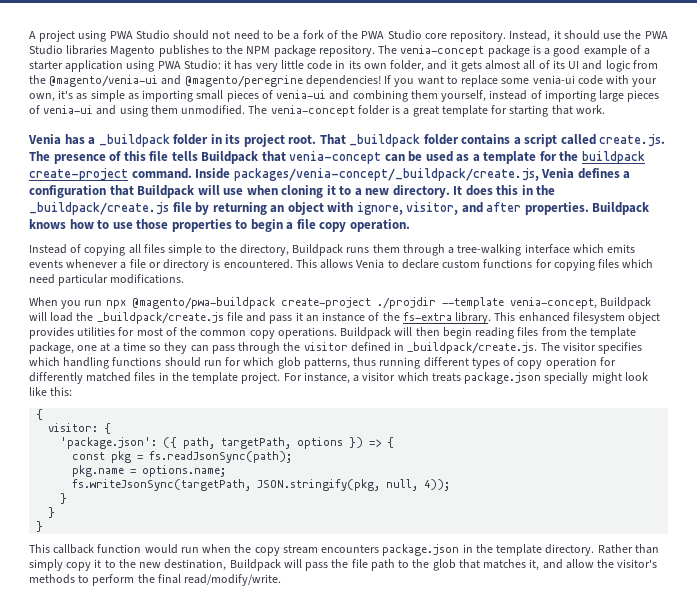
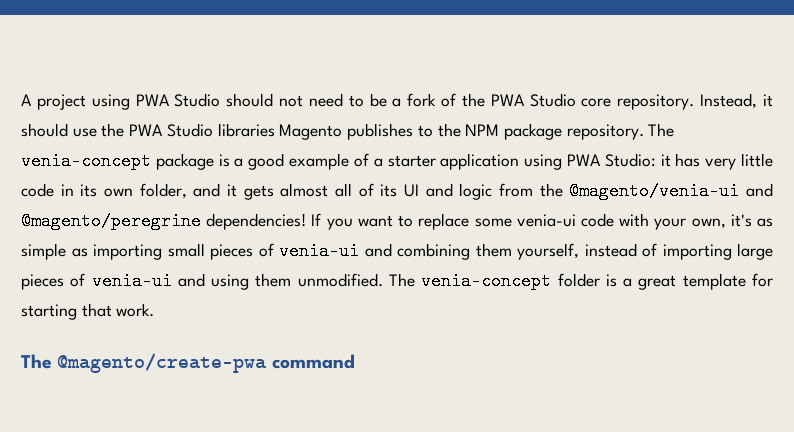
[28,134,666,147] [29,151,645,164] [29,168,631,181] [29,185,556,198] [29,202,651,215] [29,219,410,232] [29,244,636,256] [29,259,654,271] [29,274,185,286] [29,297,651,309] [29,312,661,324] [29,327,637,339] [29,342,643,354] [29,357,616,369] [29,372,648,384] [29,387,73,396] [36,409,44,420] [48,423,112,434] [60,437,395,449] [72,451,293,463] [72,465,227,477] [72,479,451,491] [60,493,68,504] [48,507,56,518] [36,521,44,532] [29,544,659,556] [29,559,658,571] [29,574,282,586] Venia has a _buildpack folder in its project root. That _buildpack folder contains a script called create.js. The presence of this file tells Buildpack that venia-concept can be used as a template for the buildpack create-project command. Inside packages/venia-concept/_buildpack/create.js, Venia defines a configuration that Buildpack will use when cloning it to a new directory. It does this in the _buildpack/create.js file by returning an object with ignore, visitor, and after properties. Buildpack knows how to use those properties to begin a file copy operation. // Instead of copying all files simple to the directory, Buildpack runs them through a tree-walking interface which emits events whenever a file or directory is encountered. This allows Venia to declare custom functions for copying files which need particular modifications. // When you run npx @magento/pwa-buildpack create-project ./projdir --template venia-concept, Buildpack will load the _buildpack/create.js file and pass it an instance of the fs-extra library. This enhanced filesystem object provides utilities for most of the common copy operations. Buildpack will then begin reading files from the template package, one at a time so they can pass through the visitor defined in _buildpack/create.js. The visitor specifies which handling functions should run for which glob patterns, thus running different types of copy operation for differently matched files in the template project. For instance, a visitor which treats package.json specially might look like this: // { // visitor: { // 'package.json': ({ path, targetPath, options }) => { // const pkg = fs.readJsonSync(path); // pkg.name = options.name; // fs.writeJsonSync(targetPath, JSON.stringify(pkg, null, 4)); // } // } // } // This callback function would run when the copy stream encounters package.json in the template directory. Rather than simply copy it to the new destination, Buildpack will pass the file path to the glob that matches it, and allow the visitor's methods to perform the final read/modify/write. -> [21,353,355,373] The @magento/create-pwa command

